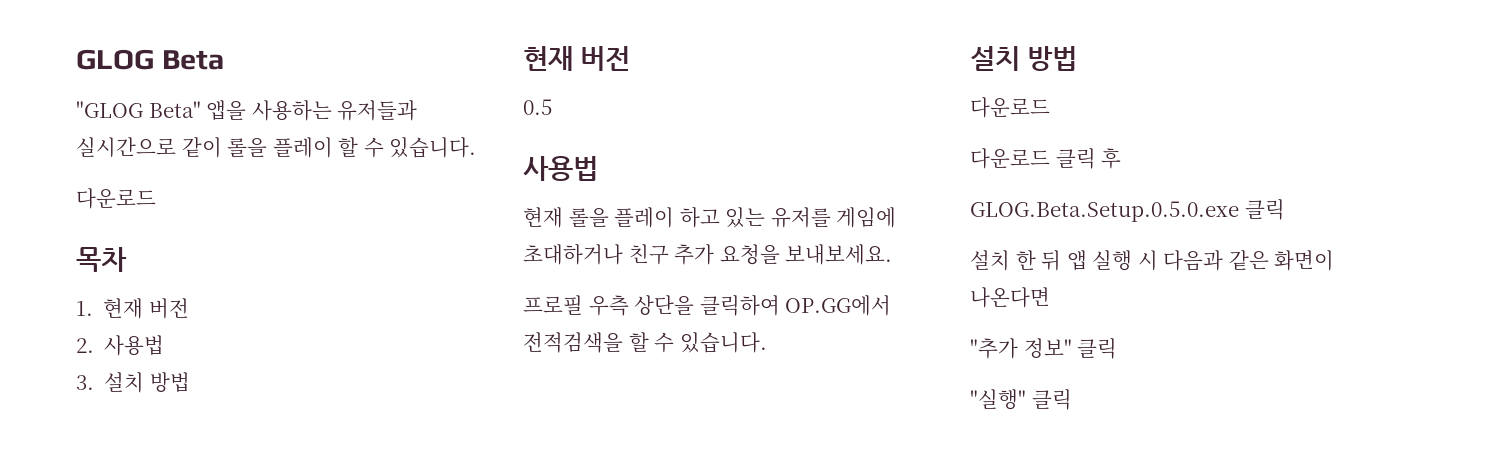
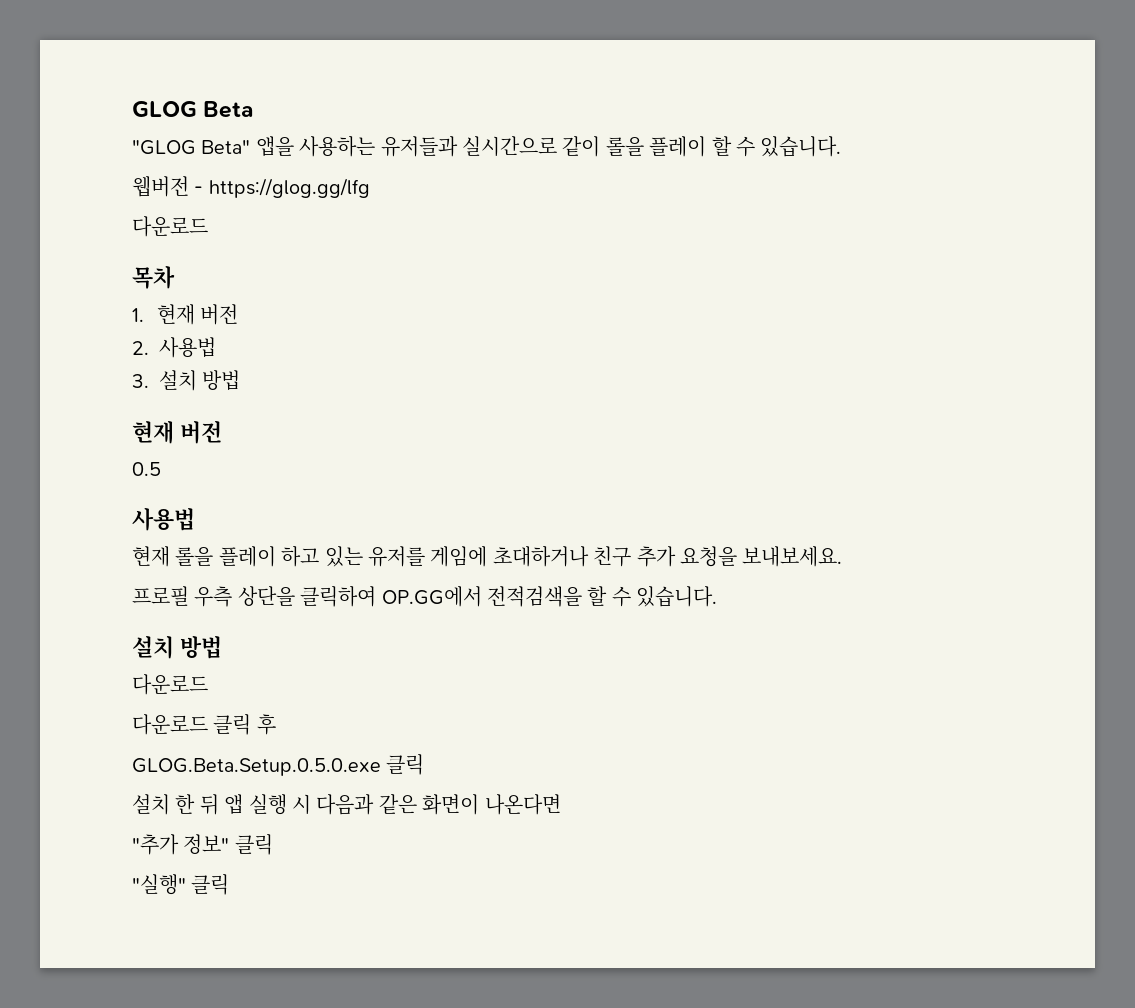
(477, 147) none -> [132,176,370,198] // 웹버전 - https://glog.gg/lfg

